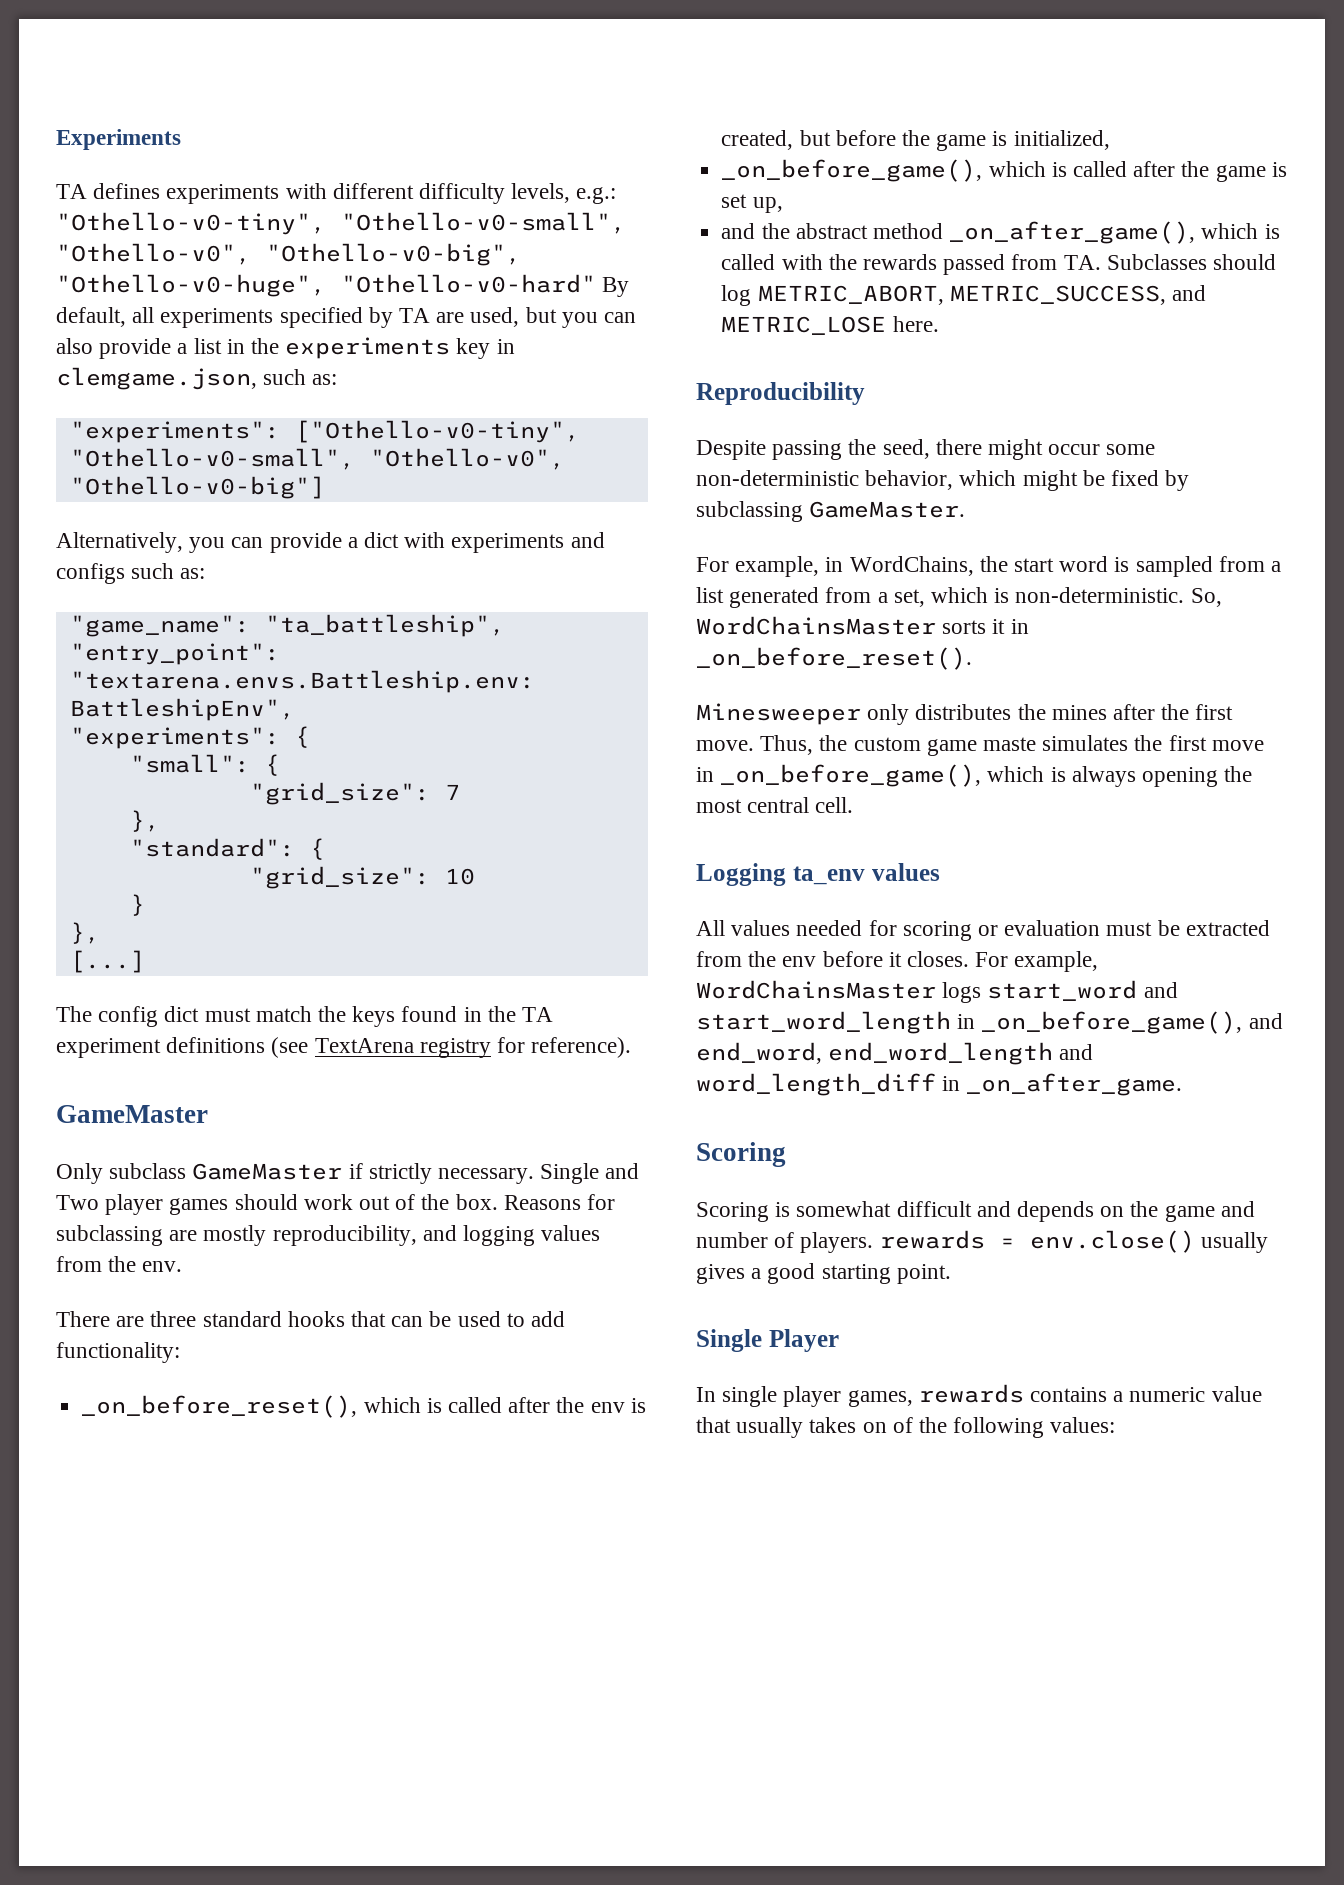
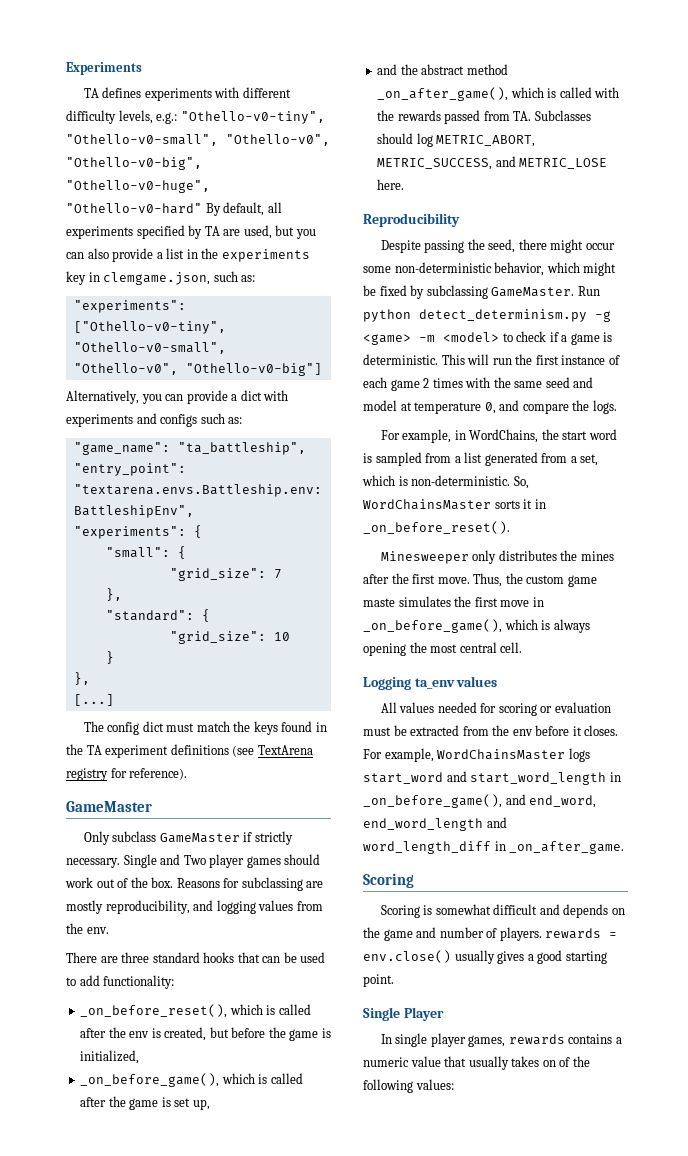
(966, 509) none -> [577,286,600,296] [363,309,611,322] [363,331,613,345] [363,354,620,365] [363,377,594,391] [363,400,617,414] Run python detect_determinism.py -g <game> -m <model> to check if a game is deterministic. This will run the first instance of each game 2 times with the same seed and model at temperature 0, and compare the logs.

